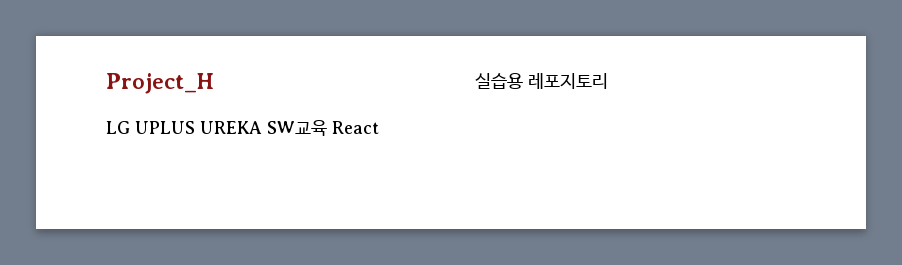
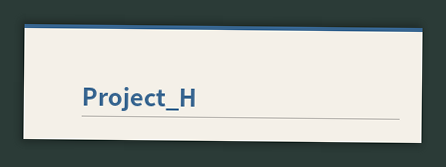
[106,120,379,136] [475,73,608,89] // LG UPLUS UREKA SW교육 React 실습용 레포지토리 -> (197, 99) none

